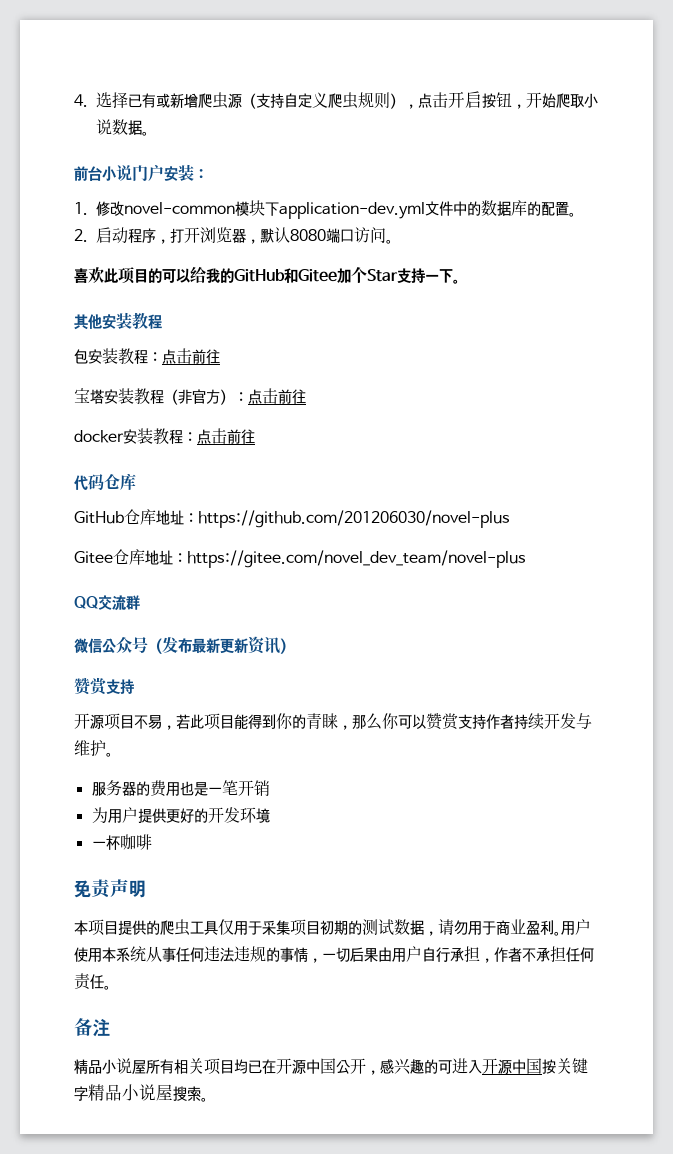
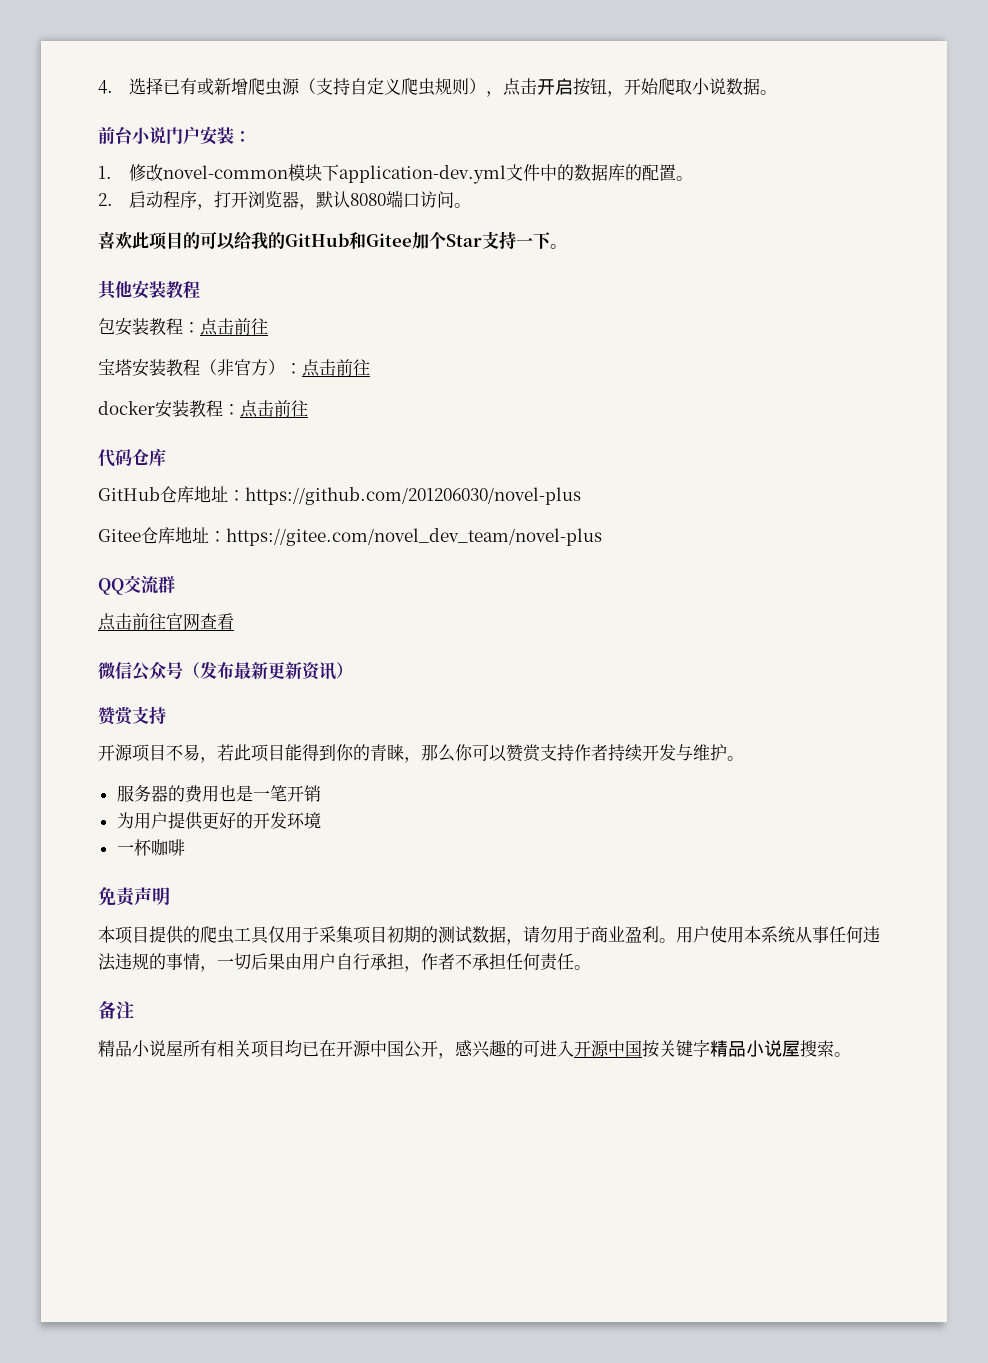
(140, 602) none -> [98,613,234,631] // 点击前往官网查看

